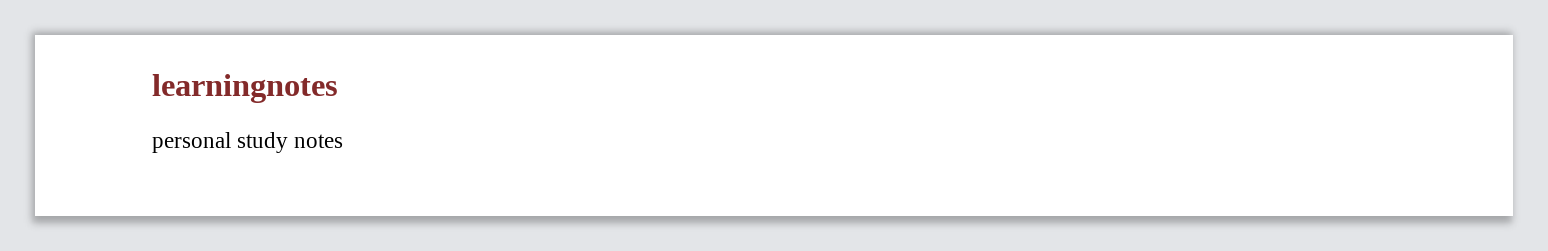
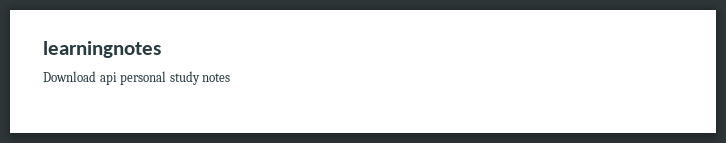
(338, 88) none -> [43,71,117,85] Download api

